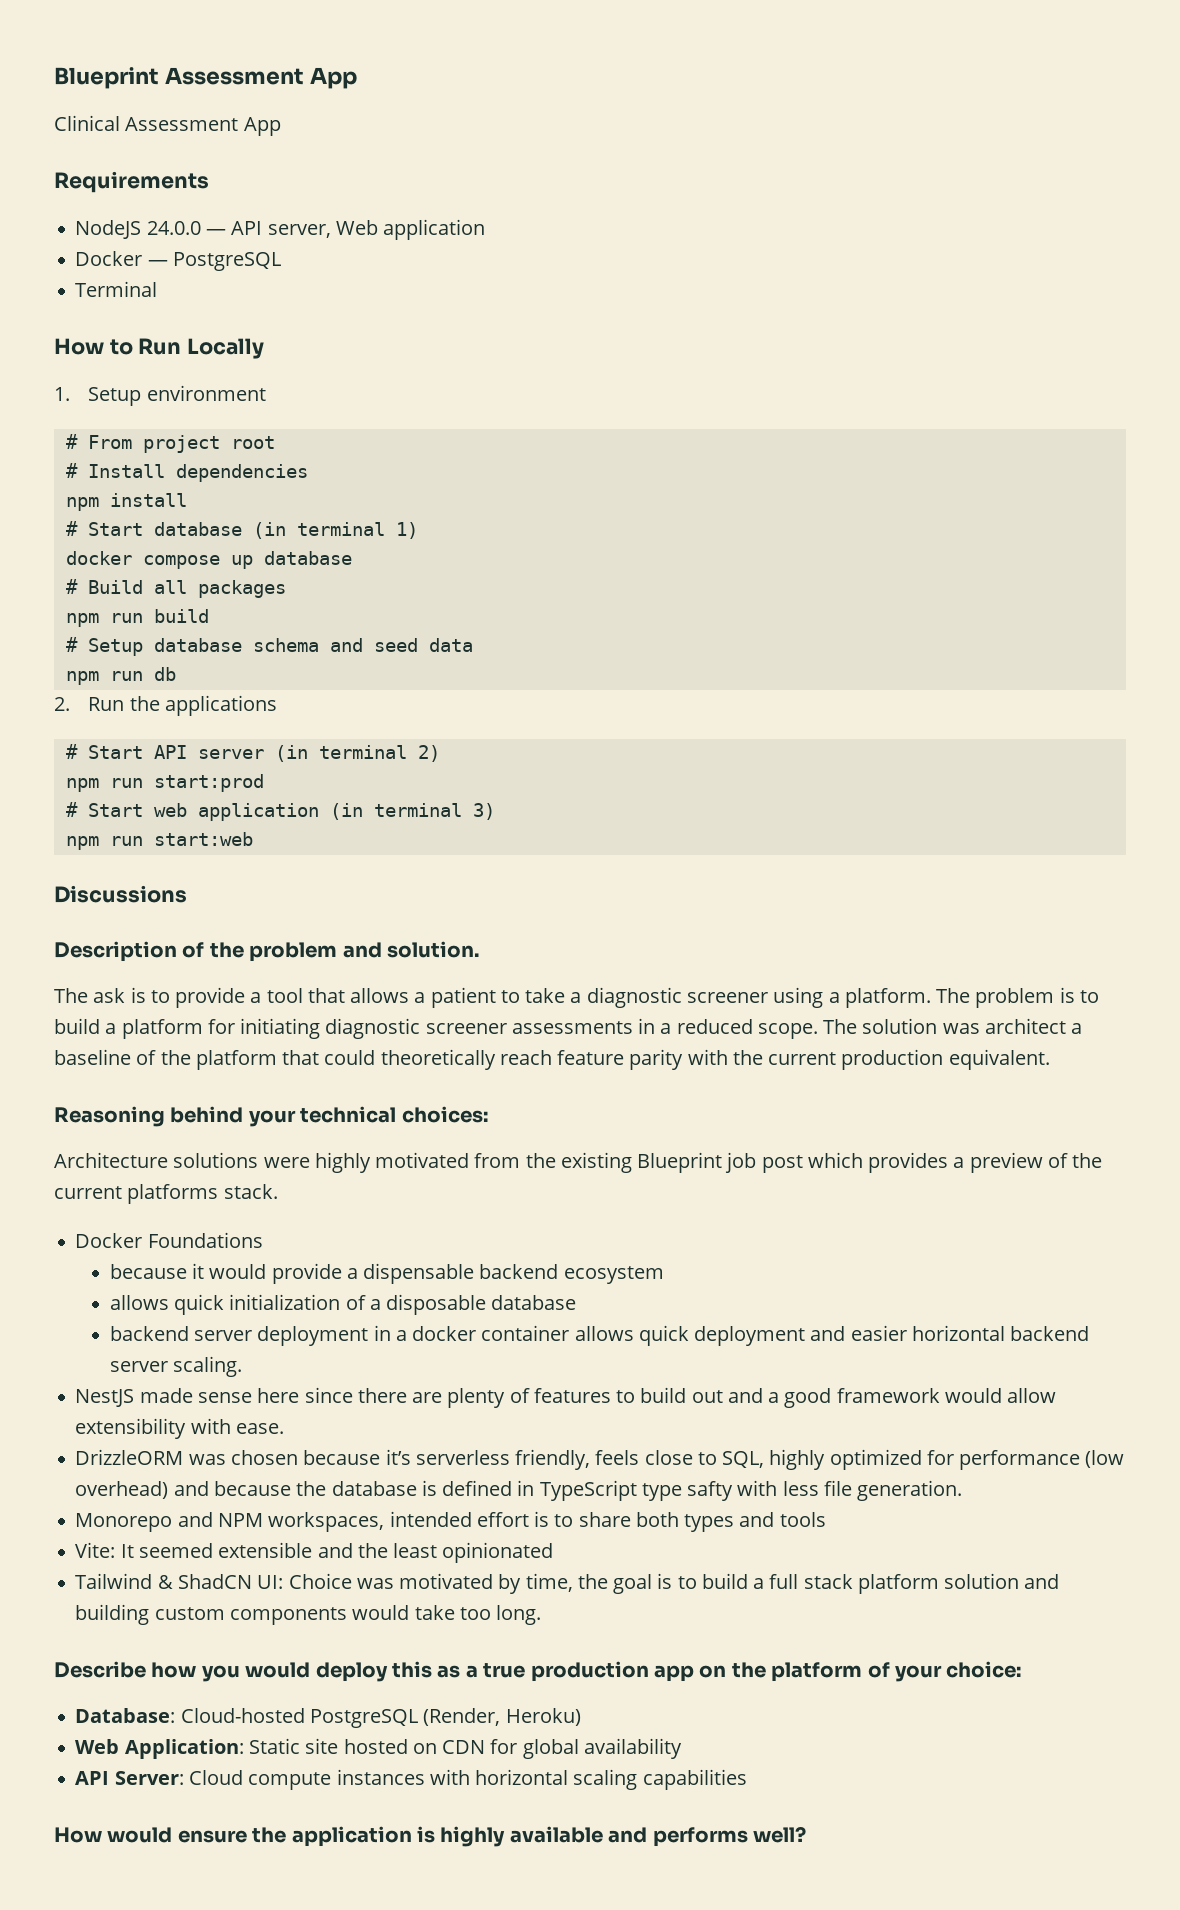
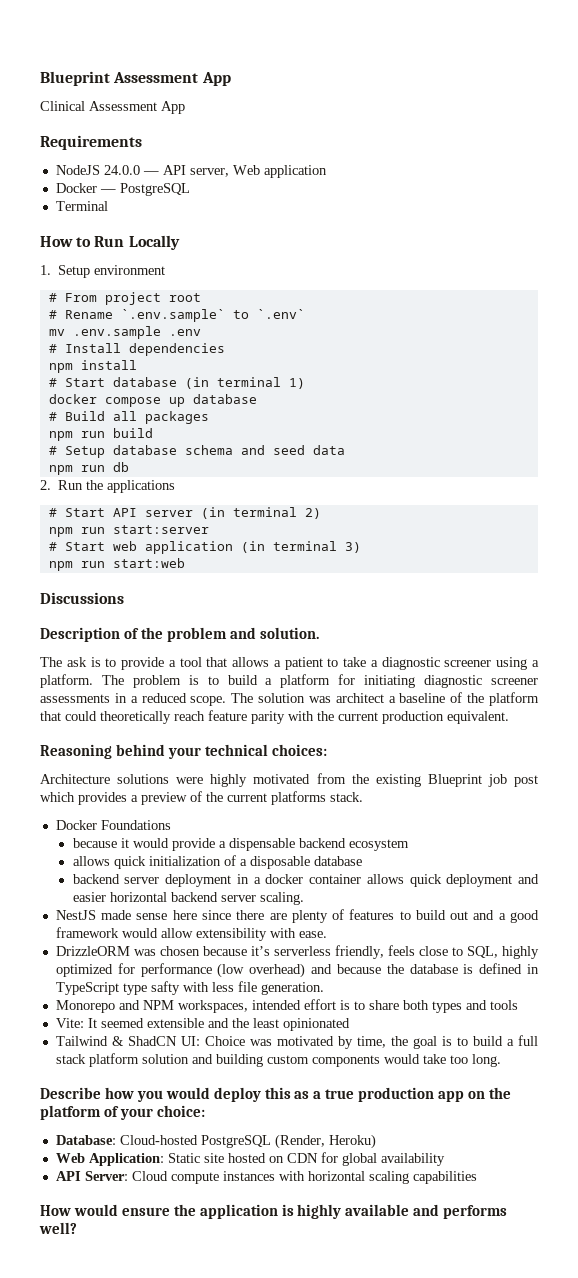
(275, 442) none -> [48,309,305,322] [48,326,201,339] // # Rename `.env.sample` to `.env` // mv .env.sample .env
[153,774,264,792] start:prod -> [112,525,209,534] start:server

